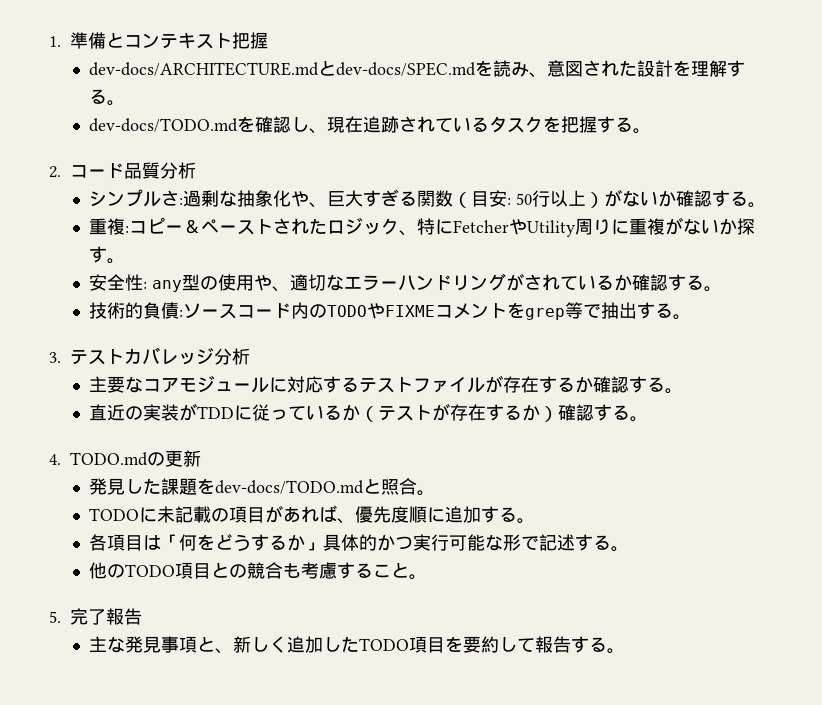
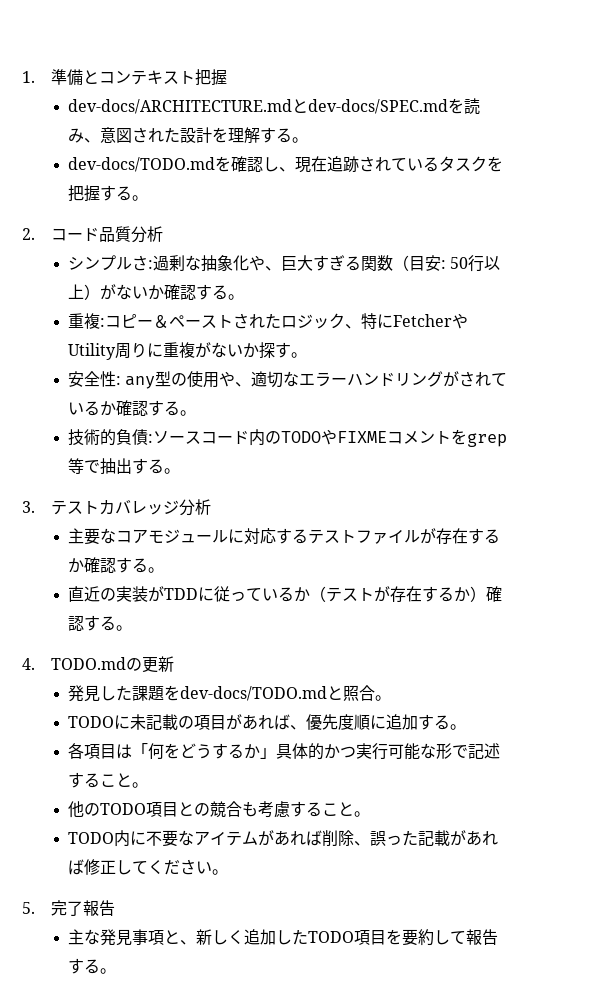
(612, 542) none -> [100,773,133,787] こと
(428, 577) none -> [68,830,499,847] [68,859,229,875] // TODO内に不要なアイテムがあれば削除、誤った記載があれば修正してください。

